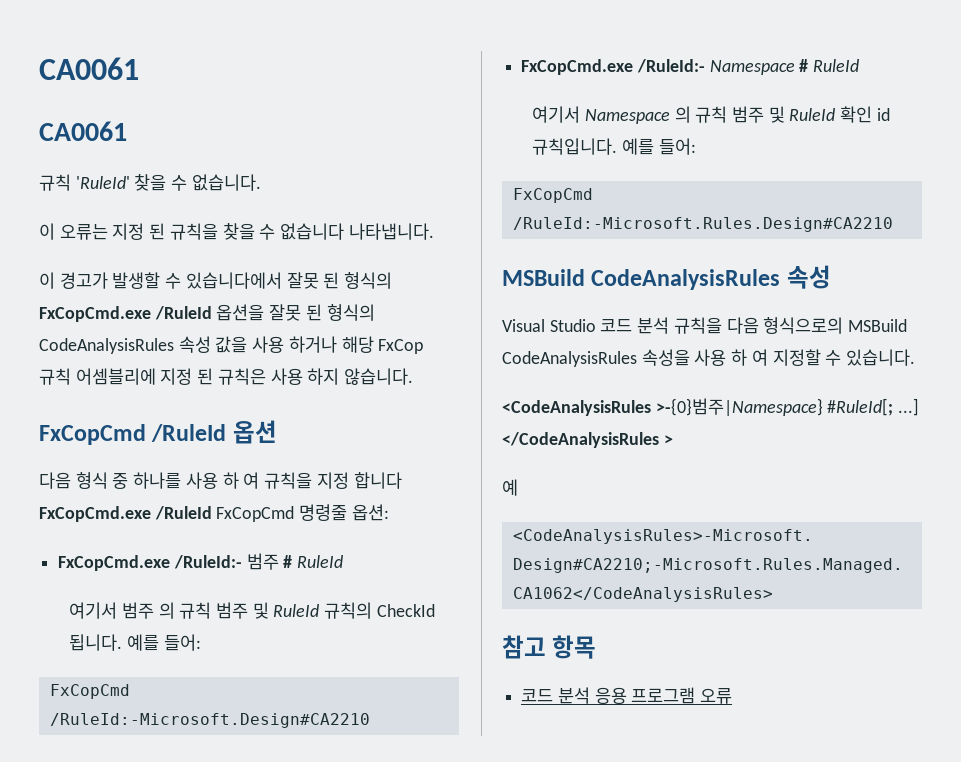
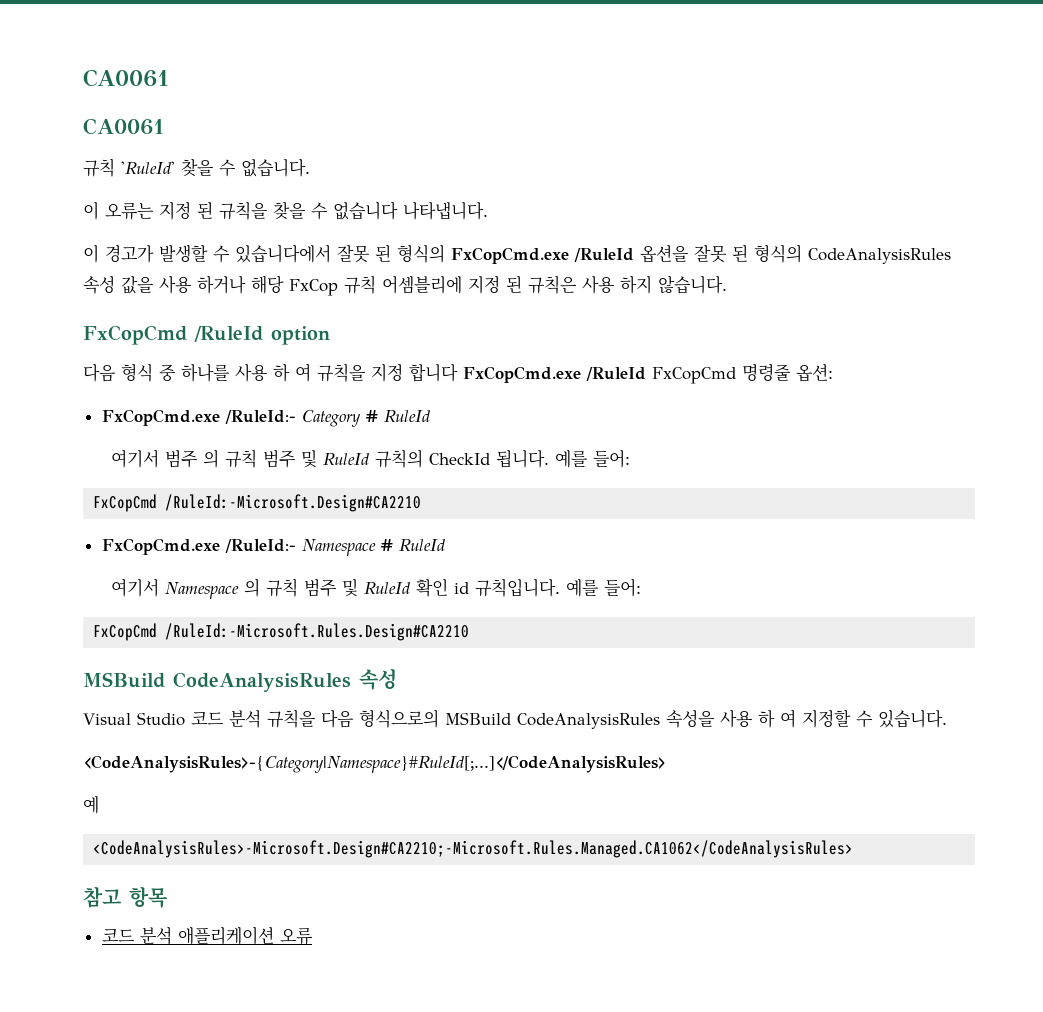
[232,420,277,444] 옵션 -> [271,326,330,345] option
[246,553,279,570] 범주 -> [301,410,361,427] Category
[502,398,920,416] [502,432,673,448] <CodeAnalysisRules >-{0}범주|Namespace} #RuleId[; ...] </CodeAnalysisRules > -> [83,755,666,773] <CodeAnalysisRules>-{Category|Namespace}#RuleId[;...]</CodeAnalysisRules>
[594,687,696,704] 응용 프로그램 -> [177,926,274,945] 애플리케이션

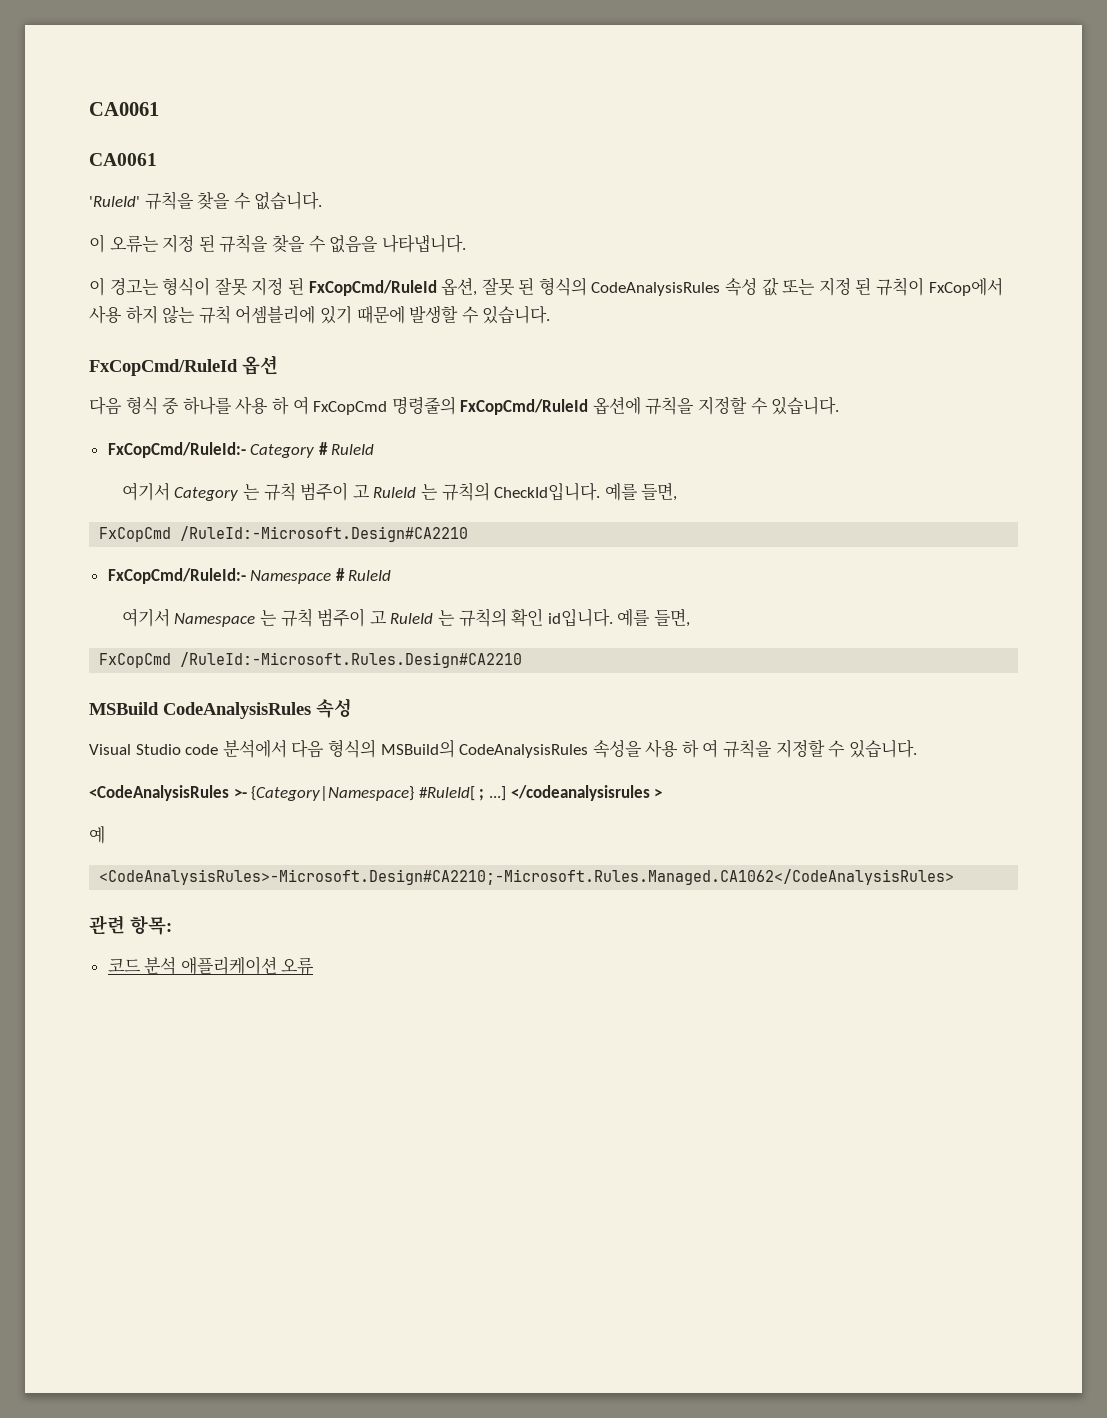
[83,158,175,177] 규칙 'RuleId' -> [89,191,194,210] 'RuleId' 규칙을
[333,202,398,220] 없습니다 -> [329,235,379,253] 없음을
[105,244,689,264] 경고가 발생할 수 있습니다에서 잘못 된 형식의 FxCopCmd.exe /RuleId 옵션을 -> [109,277,478,296] 경고는 형식이 잘못 지정 된 FxCopCmd/RuleId 옵션,
[121,275,727,296] [83,325,330,345] 값을 사용 하거나 해당 FxCop 규칙 어셈블리에 지정 된 규칙은 사용 하지 않습니다. // FxCopCmd /RuleId option -> [761,277,1003,296] [89,305,551,324] [89,355,278,376] 값 또는 지정 된 규칙이 FxCop에서 사용 하지 않는 규칙 어셈블리에 있기 때문에 발생할 수 있습니다. // FxCopCmd/RuleId 옵션
[317,363,833,384] [101,409,430,427] [110,449,630,468] 규칙을 지정 합니다 FxCopCmd.exe /RuleId FxCopCmd 명령줄 옵션: // FxCopCmd.exe /RuleId:- Category # RuleId // 여기서 범주 의 규칙 범주 및 RuleId 규칙의 CheckId 됩니다. 예를 들어: -> [313,396,840,415] [107,442,375,458] [121,482,678,501] FxCopCmd 명령줄의 FxCopCmd/RuleId 옵션에 규칙을 지정할 수 있습니다. // FxCopCmd/RuleId:- Category # RuleId // 여기서 Category 는 규칙 범주이 고 RuleId 는 규칙의 CheckId입니다. 예를 들면,
[101,538,296,555] FxCopCmd.exe /RuleId:- -> [107,568,246,584] FxCopCmd/RuleId:-
[243,578,641,597] 의 규칙 범주 및 RuleId 확인 id 규칙입니다. 예를 들어: -> [260,608,690,627] 는 규칙 범주이 고 RuleId 는 규칙의 확인 id입니다. 예를 들면,
[190,709,511,728] 코드 분석 규칙을 다음 형식으로의 MSBuild -> [185,739,455,758] code 분석에서 다음 형식의 MSBuild의
[801,710,947,728] [83,755,666,773] 지정할 수 있습니다. // <CodeAnalysisRules>-{Category|Namespace}#RuleId[;...]</CodeAnalysisRules> -> [723,739,917,758] [89,785,663,801] 규칙을 지정할 수 있습니다. // <CodeAnalysisRules >- {Category|Namespace} #RuleId[ ; ...] </codeanalysisrules >
[83,886,167,908] 참고 항목 -> [89,915,172,935] 관련 항목:

